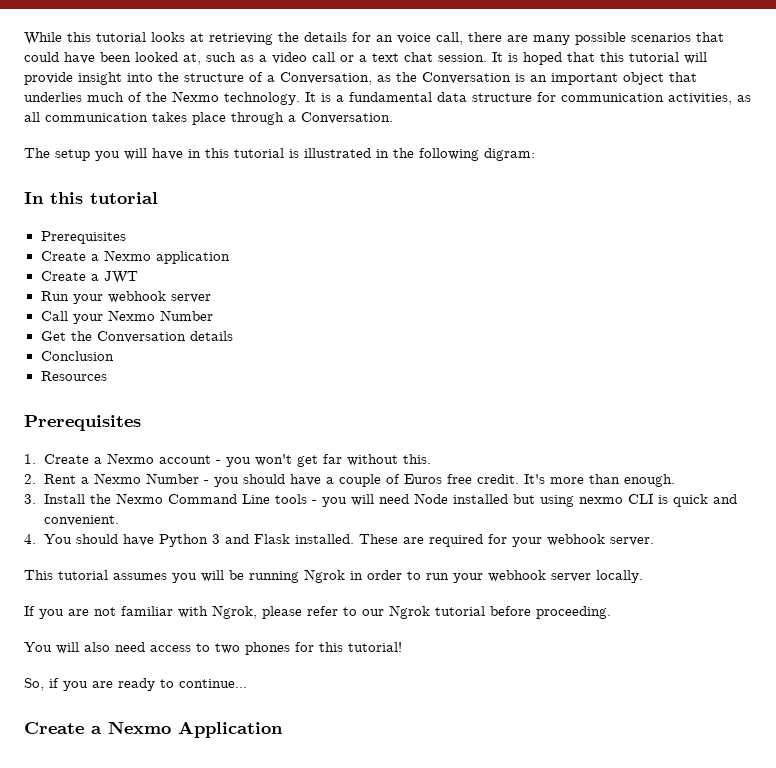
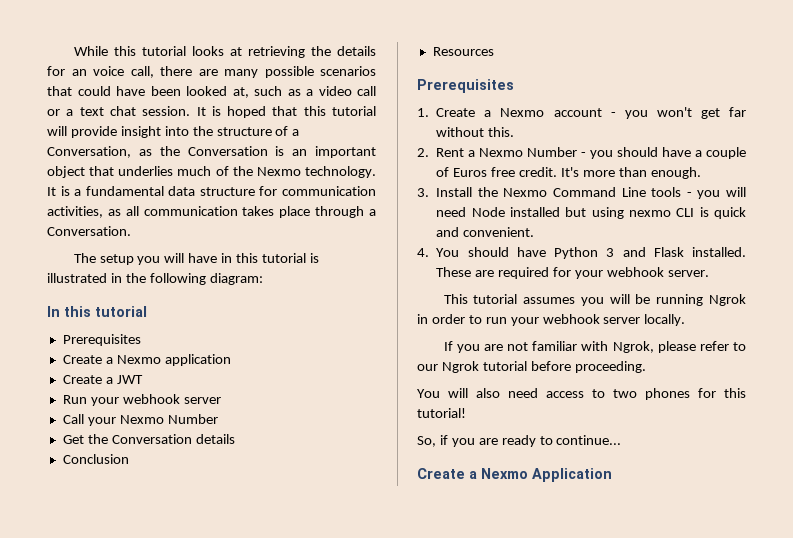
[484,148,535,161] digram: -> [209,273,263,285] diagram:

